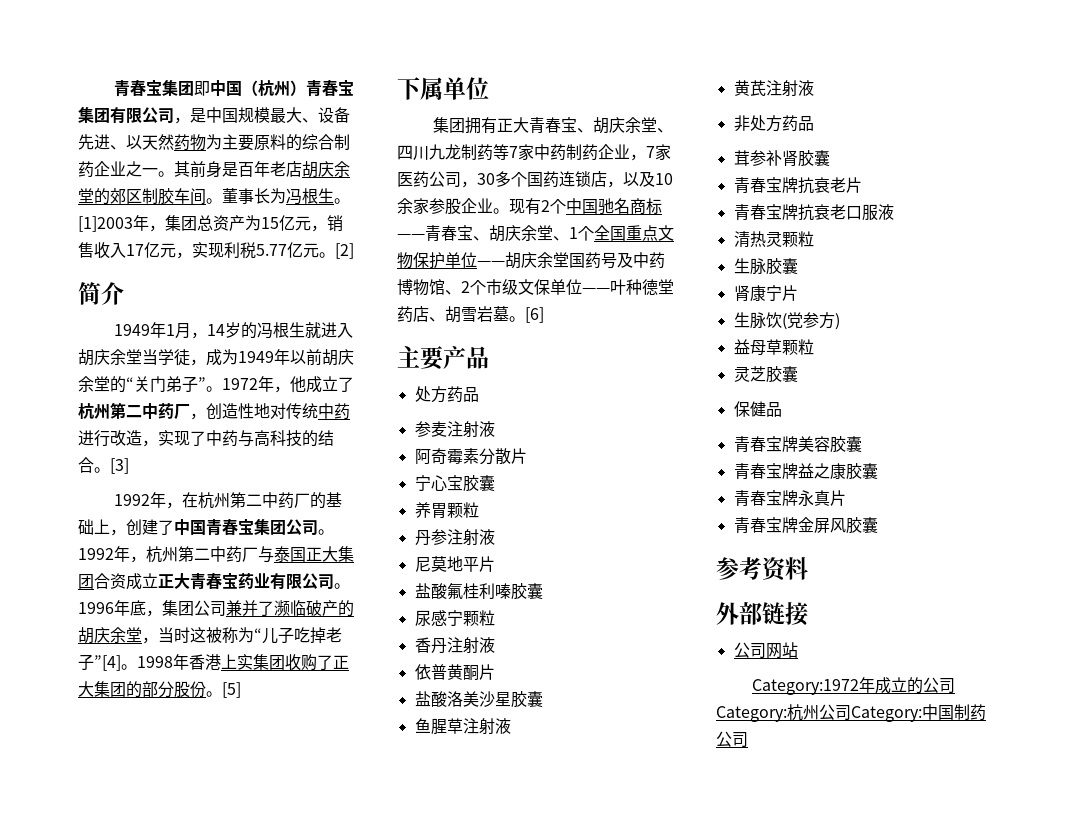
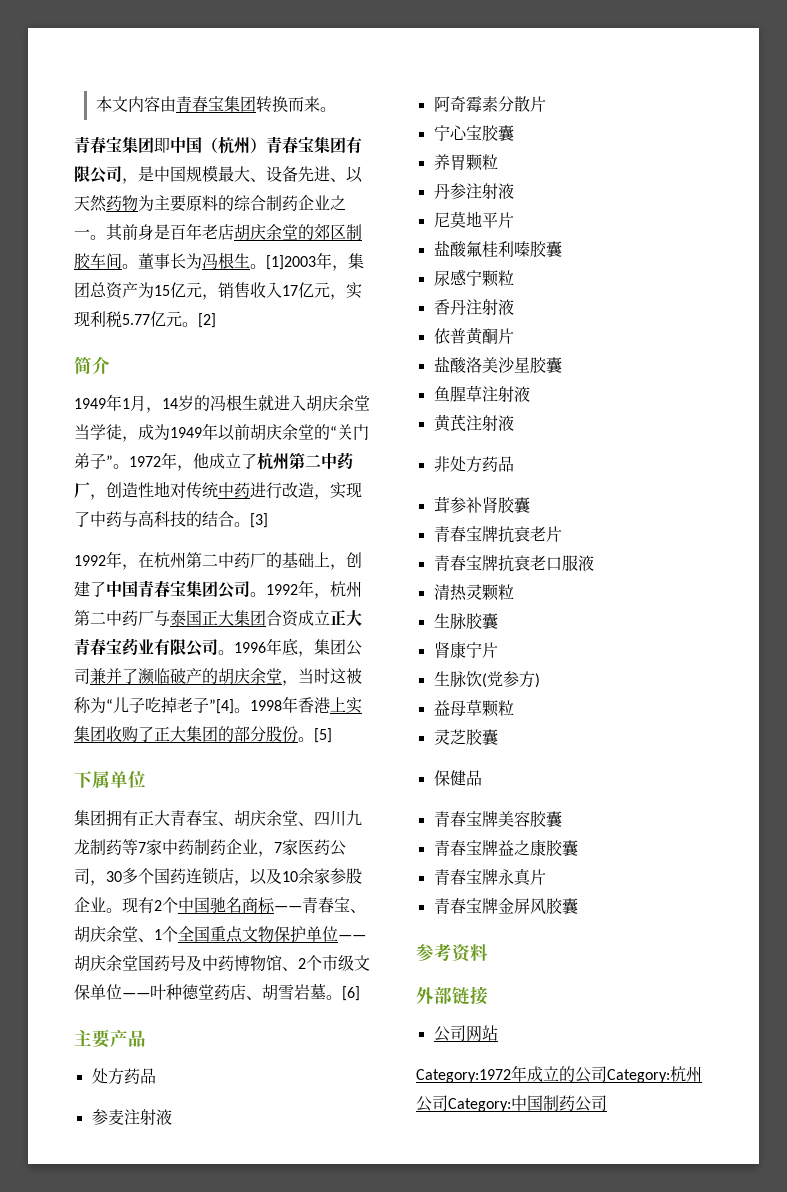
(114, 88) none -> [95,96,336,113] 本文内容由青春宝集团转换而来。 //

